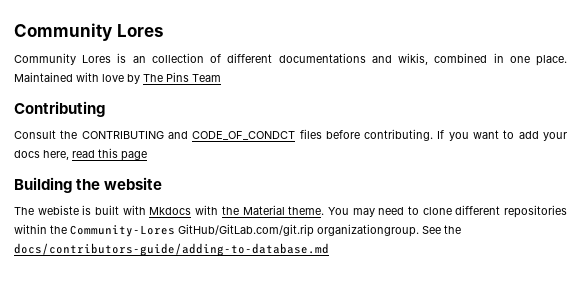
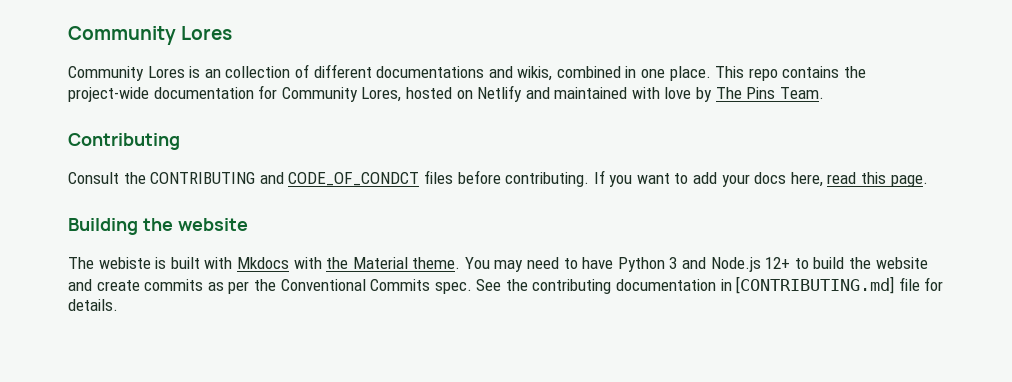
[14,72,73,82] Maintained -> [715,66,867,81] [68,85,628,102] This repo contains the project-wide documentation for Community Lores, hosted on Netlify and maintained
[192,74,221,82] Team -> [779,87,824,99] Team.
[121,151,147,161] page -> [890,175,928,187] page.
[422,205,567,218] [14,224,461,237] [14,243,329,256] clone different repositories within the Community-Lores GitHub/GitLab.com/git.rip organizationgroup. See the docs/contributors-guide/adding-to-database.md -> [582,257,928,272] [68,276,944,294] [68,299,118,311] have Python 3 and Node.js 12+ to build the website and create commits as per the Conventional Commits spec. See the contributing documentation in [CONTRIBUTING.md] file for details.

